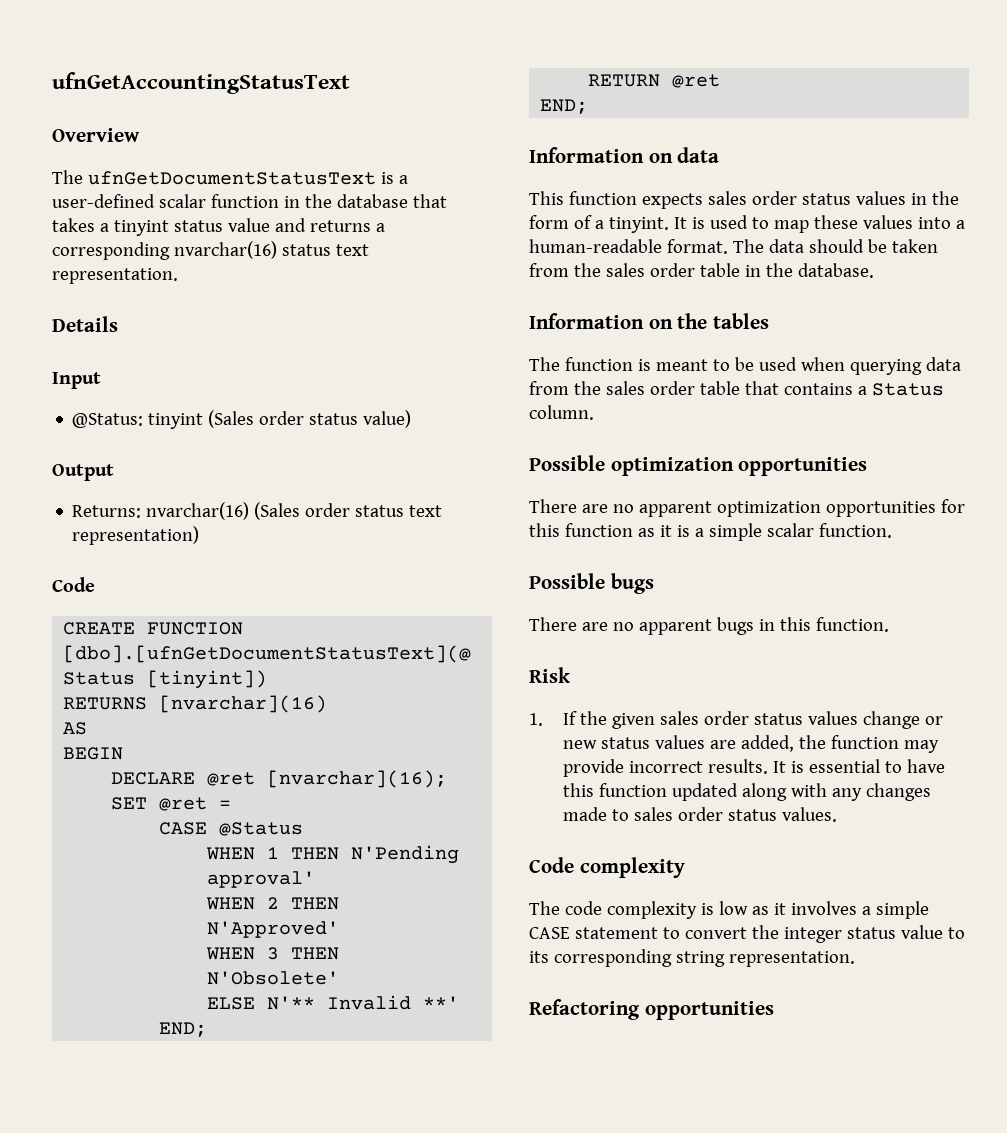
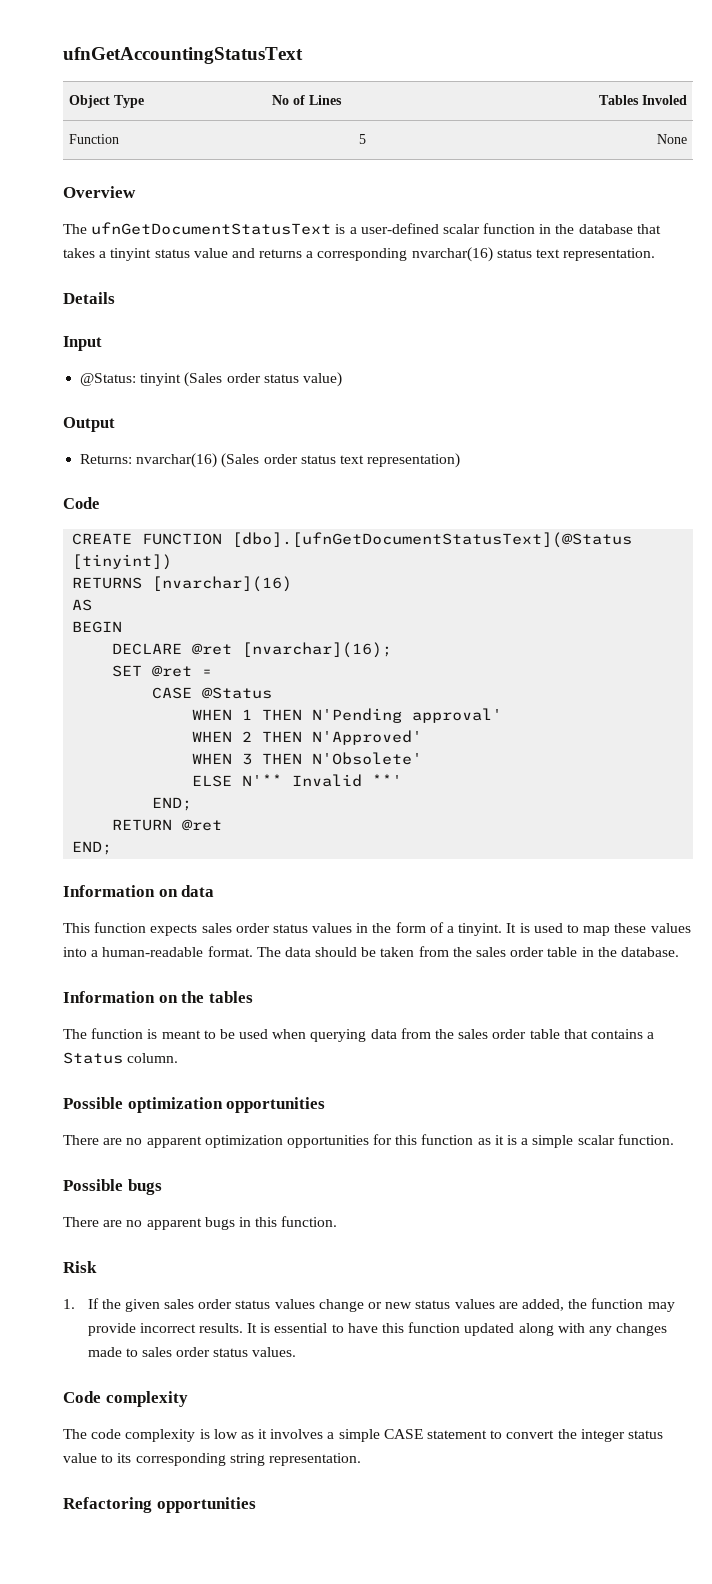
(350, 83) none -> [69,95,145,108] [272,95,343,105] [598,95,687,105] [69,134,120,144] [359,134,367,144] [656,134,687,144] // Object Type | No of Lines | Tables Involed // Function | 5 | None

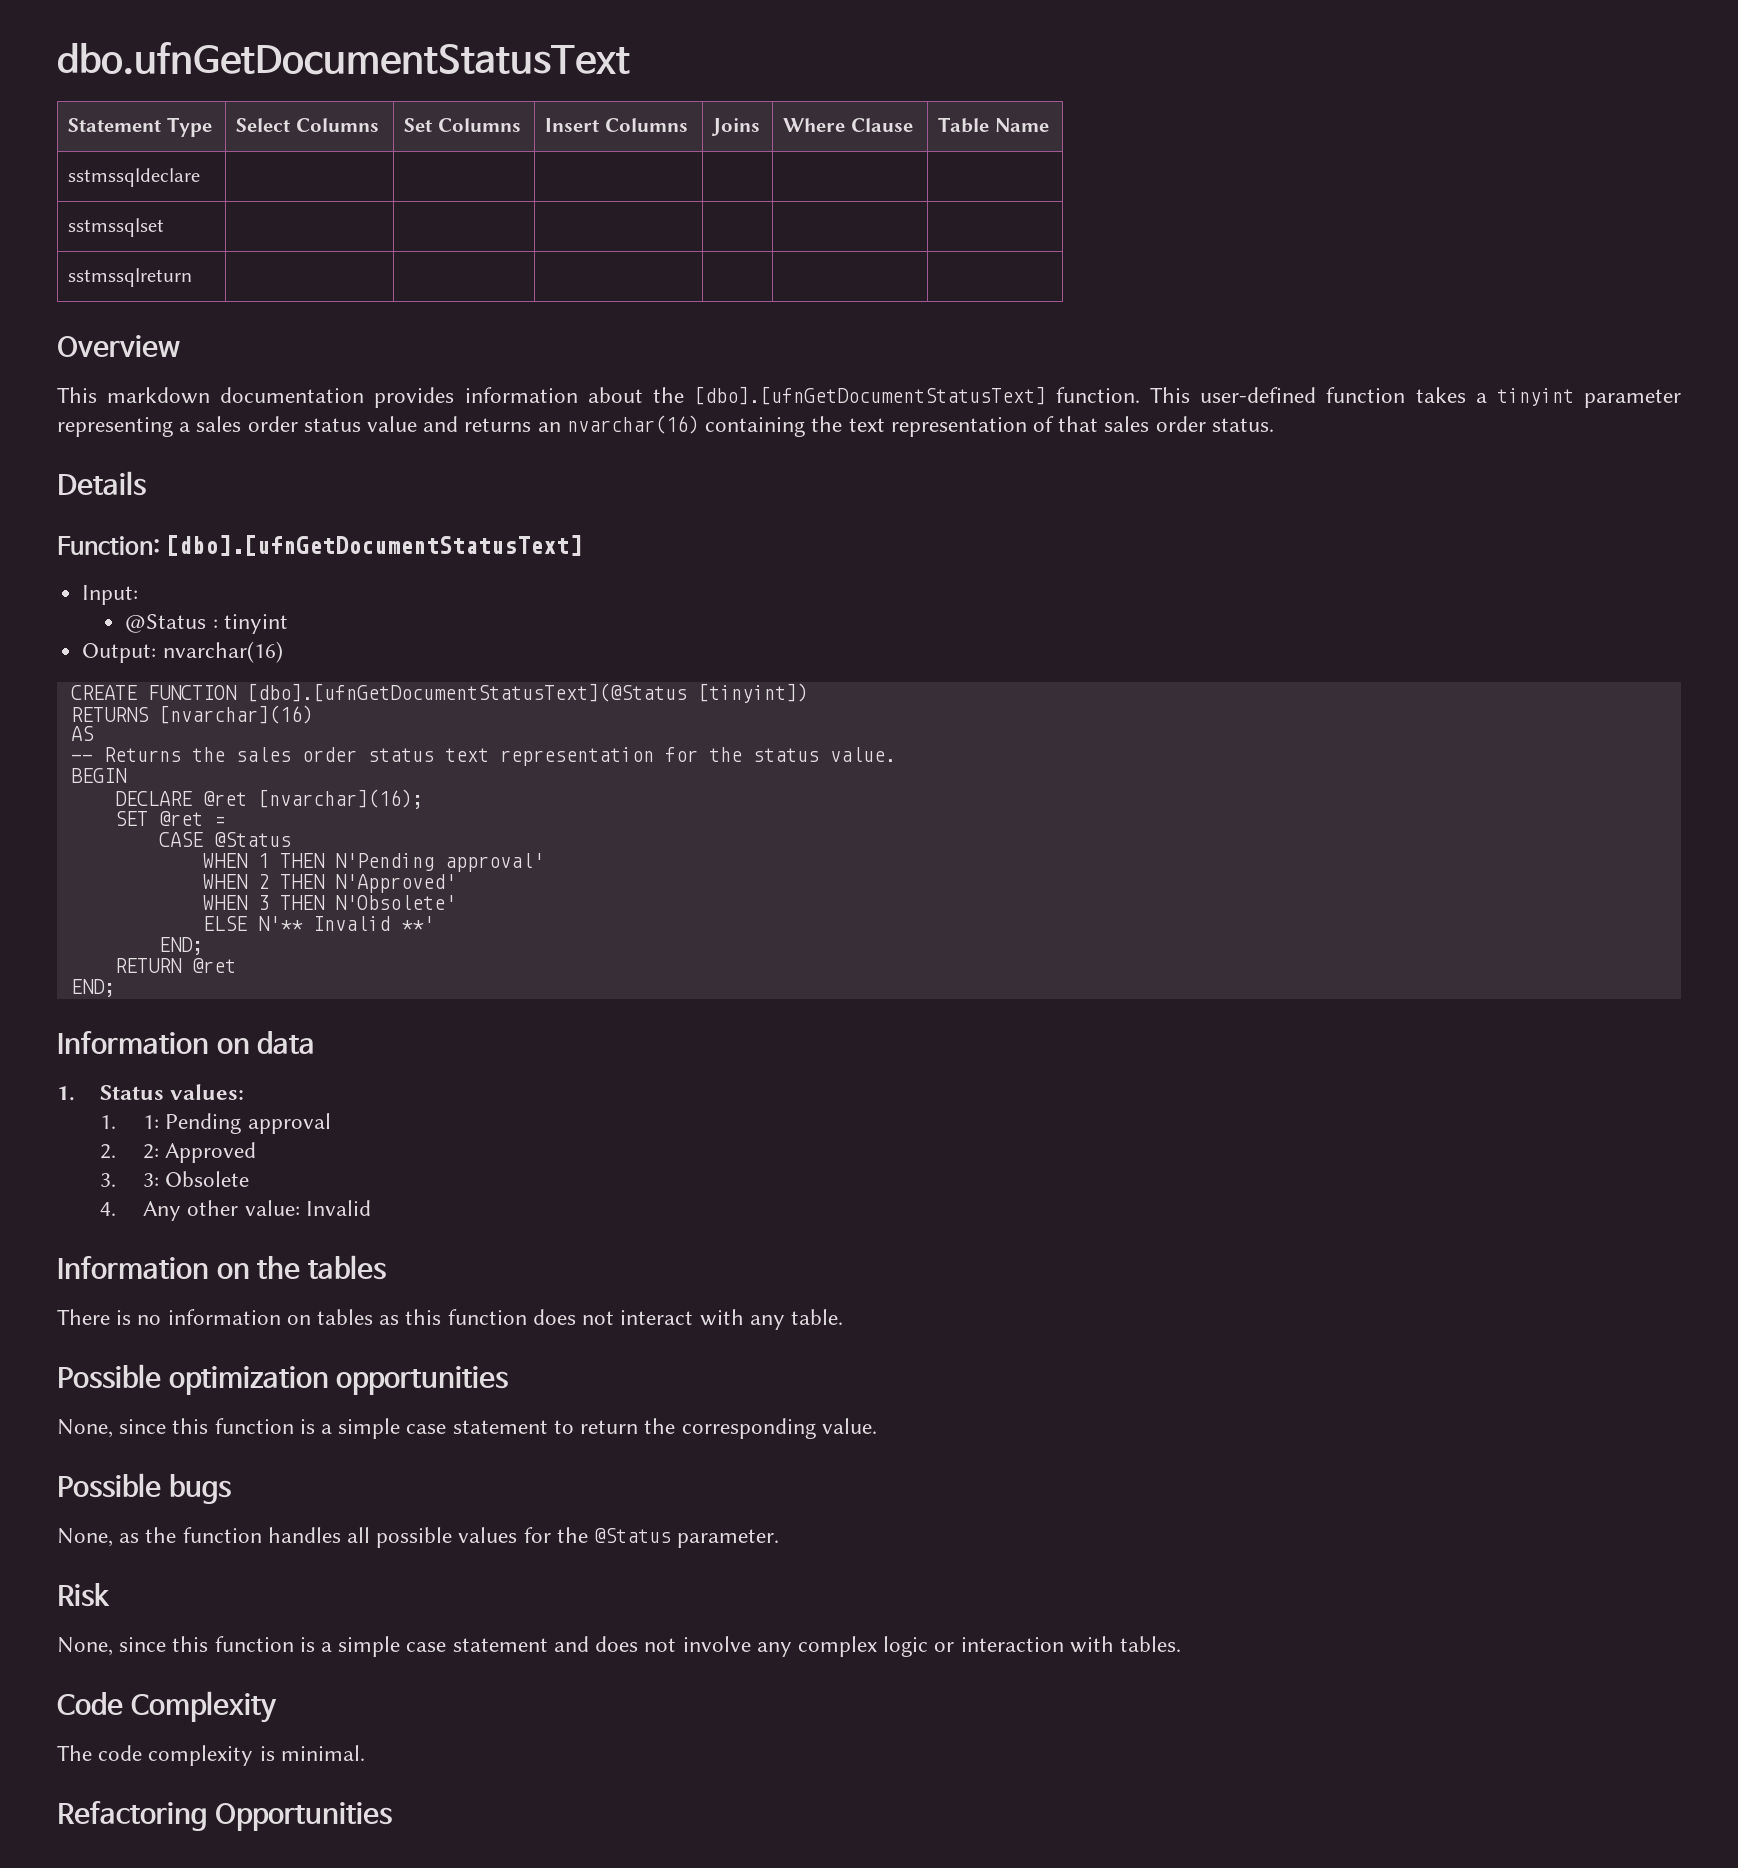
[63,47,303,64] [69,95,111,108] ufnGetAccountingStatusText // Object -> [57,42,630,75] [68,118,162,132] dbo.ufnGetDocumentStatusText // Statement
[272,95,343,105] [598,95,687,105] [69,134,120,144] [359,134,367,144] [656,134,687,144] [63,186,136,198] [63,222,661,235] [63,247,656,262] [63,292,115,304] [63,336,102,351] [80,372,342,387] [63,417,115,432] [80,453,461,468] [63,497,99,509] No of Lines | Tables Involed // Function | 5 | None // Overview // The ufnGetDocumentStatusText is a user-defined scalar function in the database that takes a tinyint status value and returns a corresponding nvarchar(16) status text representation. // Details // Input // @Status: tinyint (Sales order status value) // Output // Returns: nvarchar(16) (Sales order status text representation) // Code -> [236,118,379,132] [404,118,521,132] [545,118,688,132] [711,118,761,136] [783,118,913,132] [938,117,1049,133] [68,168,201,187] [68,218,165,237] [68,268,193,287] [57,335,180,357] [57,386,1682,408] [57,415,1274,437] [57,471,146,496] [57,535,583,556] [82,585,139,605] [125,614,288,634] [82,641,283,663] Select Columns | Set Columns | Insert Columns | Joins | Where Clause | Table Name // sstmssqldeclare | | | | | | // sstmssqlset | | | | | | // sstmssqlreturn | | | | | | // Overview // This markdown documentation provides information about the [dbo].[ufnGetDocumentStatusText] function. This user-defined function takes a tinyint parameter representing a sales order status value and returns an nvarchar(16) containing the text representation of that sales order status. // Details // Function: [dbo].[ufnGetDocumentStatusText] // Input: // @Status : tinyint // Output: nvarchar(16)
(93, 605) none -> [70,747,896,766] // -- Returns the sales order status text representation for the status value.
[63,922,691,936] [63,946,679,957] [63,991,253,1003] [63,1028,655,1042] [63,1052,179,1064] [63,1097,326,1113] [63,1134,674,1148] [63,1179,162,1195] [63,1216,338,1230] [63,1261,97,1273] [63,1298,675,1312] [87,1322,668,1336] [87,1347,297,1357] [63,1391,188,1407] This function expects sales order status values in the form of a tinyint. It is used to map these values into a human-readable format. The data should be taken from the sales order table in the database. // Information on the tables // The function is meant to be used when querying data from the sales order table that contains a Status column. // Possible optimization opportunities // There are no apparent optimization opportunities for this function as it is a simple scalar function. // Possible bugs // There are no apparent bugs in this function. // Risk // 1. If the given sales order status values change or new status values are added, the function may provide incorrect results. It is essential to have this function updated along with any changes made to sales order status values. // Code complexity -> [57,1084,245,1101] [100,1113,331,1134] [100,1142,257,1163] [100,1171,250,1187] [100,1200,371,1221] [57,1255,386,1280] [57,1309,843,1330] [57,1364,509,1395] [57,1418,877,1439] [57,1473,231,1504] [57,1527,780,1548] [57,1583,110,1607] [57,1636,1181,1657] [57,1691,277,1723] 1. Status values: // 1. 1: Pending approval // 2. 2: Approved // 3. 3: Obsolete // 4. Any other value: Invalid // Information on the tables // There is no information on tables as this function does not interact with any table. // Possible optimization opportunities // None, since this function is a simple case statement to return the corresponding value. // Possible bugs // None, as the function handles all possible values for the @Status parameter. // Risk // None, since this function is a simple case statement and does not involve any complex logic or interaction with tables. // Code Complexity
[213,1429,663,1442] [63,1453,361,1466] low as it involves a simple CASE statement to convert the integer status value to its corresponding string representation. -> [280,1745,365,1761] minimal.
[156,1497,256,1513] opportunities -> [214,1802,392,1831] Opportunities

